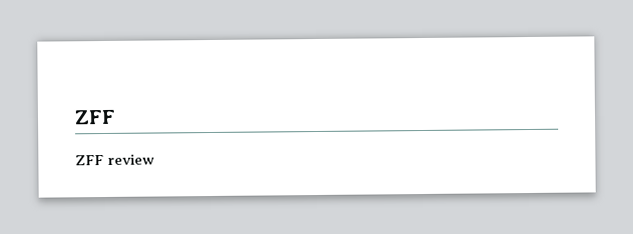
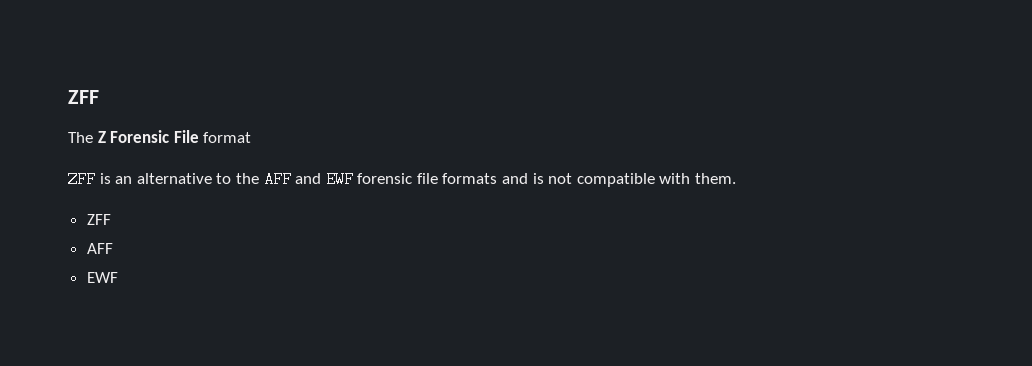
[74,109,116,125] [75,154,156,166] ZFF // ZFF review -> [68,90,99,104] [68,130,252,143] [68,171,737,188] [86,214,111,225] [86,243,113,254] [86,272,118,283] ZFF // The Z Forensic File format // ZFF is an alternative to the AFF and EWF forensic file formats and is not compatible with them. // ZFF // AFF // EWF

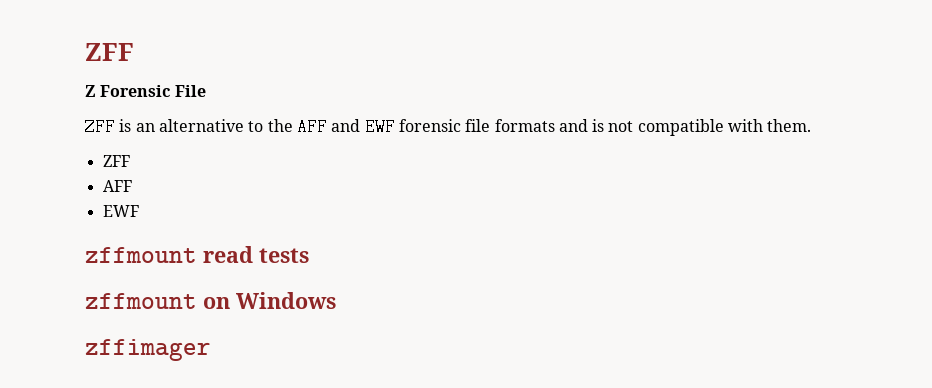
[68,90,99,104] [68,132,93,143] ZFF // The -> [85,43,134,61] ZFF //
[203,132,252,143] format -> (206, 91) none
(118, 277) none -> [85,246,309,263] [85,292,336,309] [85,339,211,361] // zffmount read tests // zffmount on Windows // zffimager

